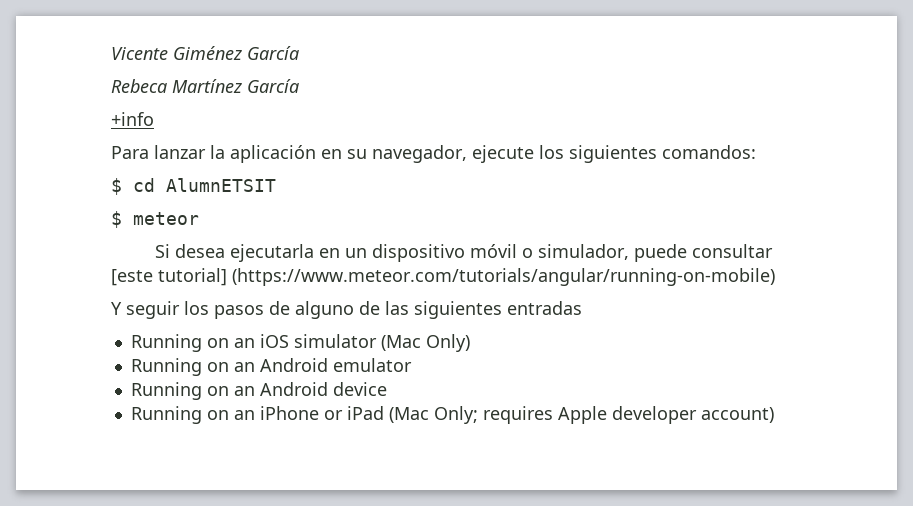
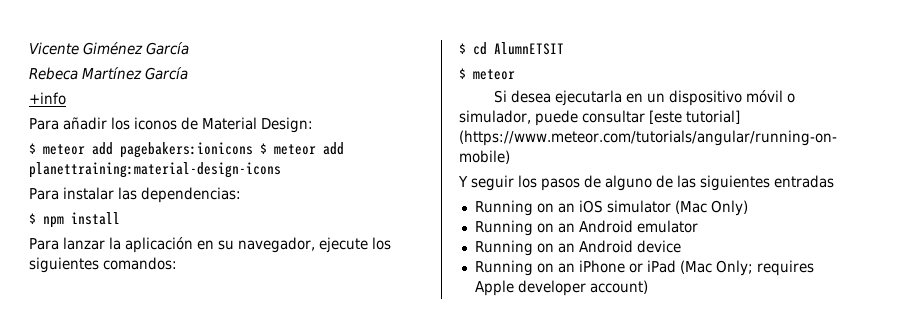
(154, 119) none -> [29,117,313,133] [29,142,344,158] [29,162,281,178] [29,187,241,203] [29,212,120,228] // Para añadir los iconos de Material Design: // $ meteor add pagebakers:ionicons $ meteor add planettraining:material-design-icons // Para instalar las dependencias: // $ npm install

